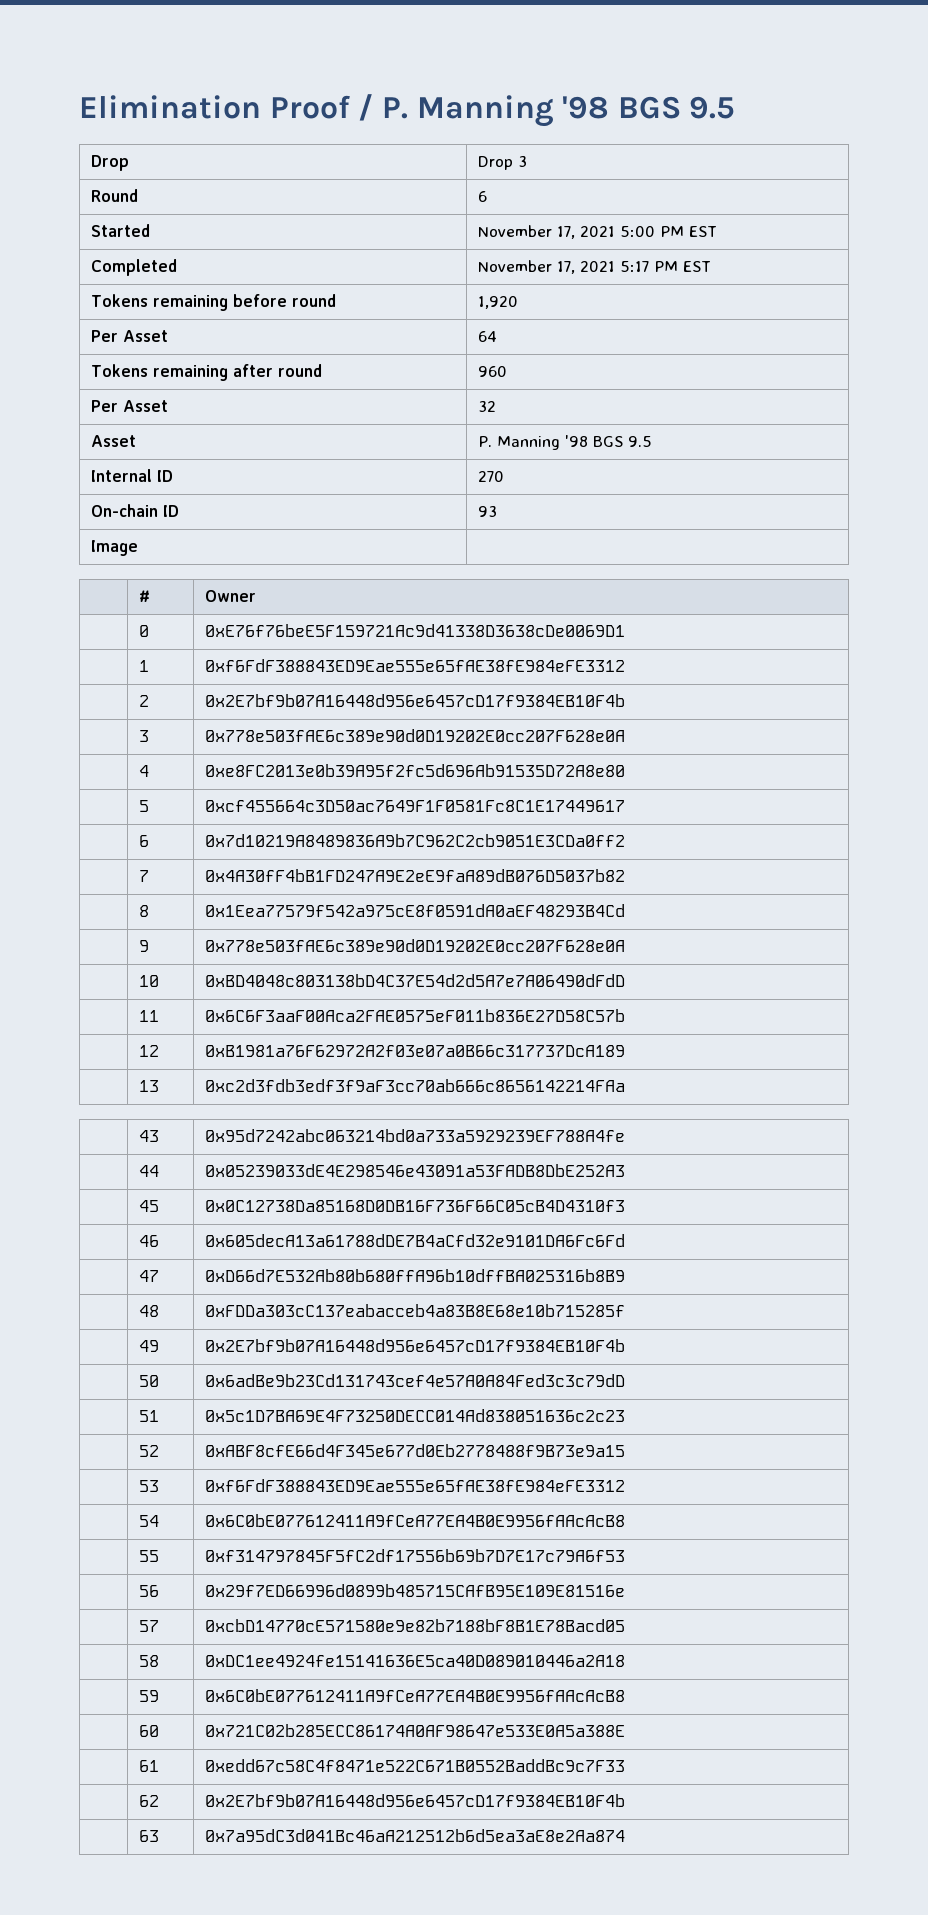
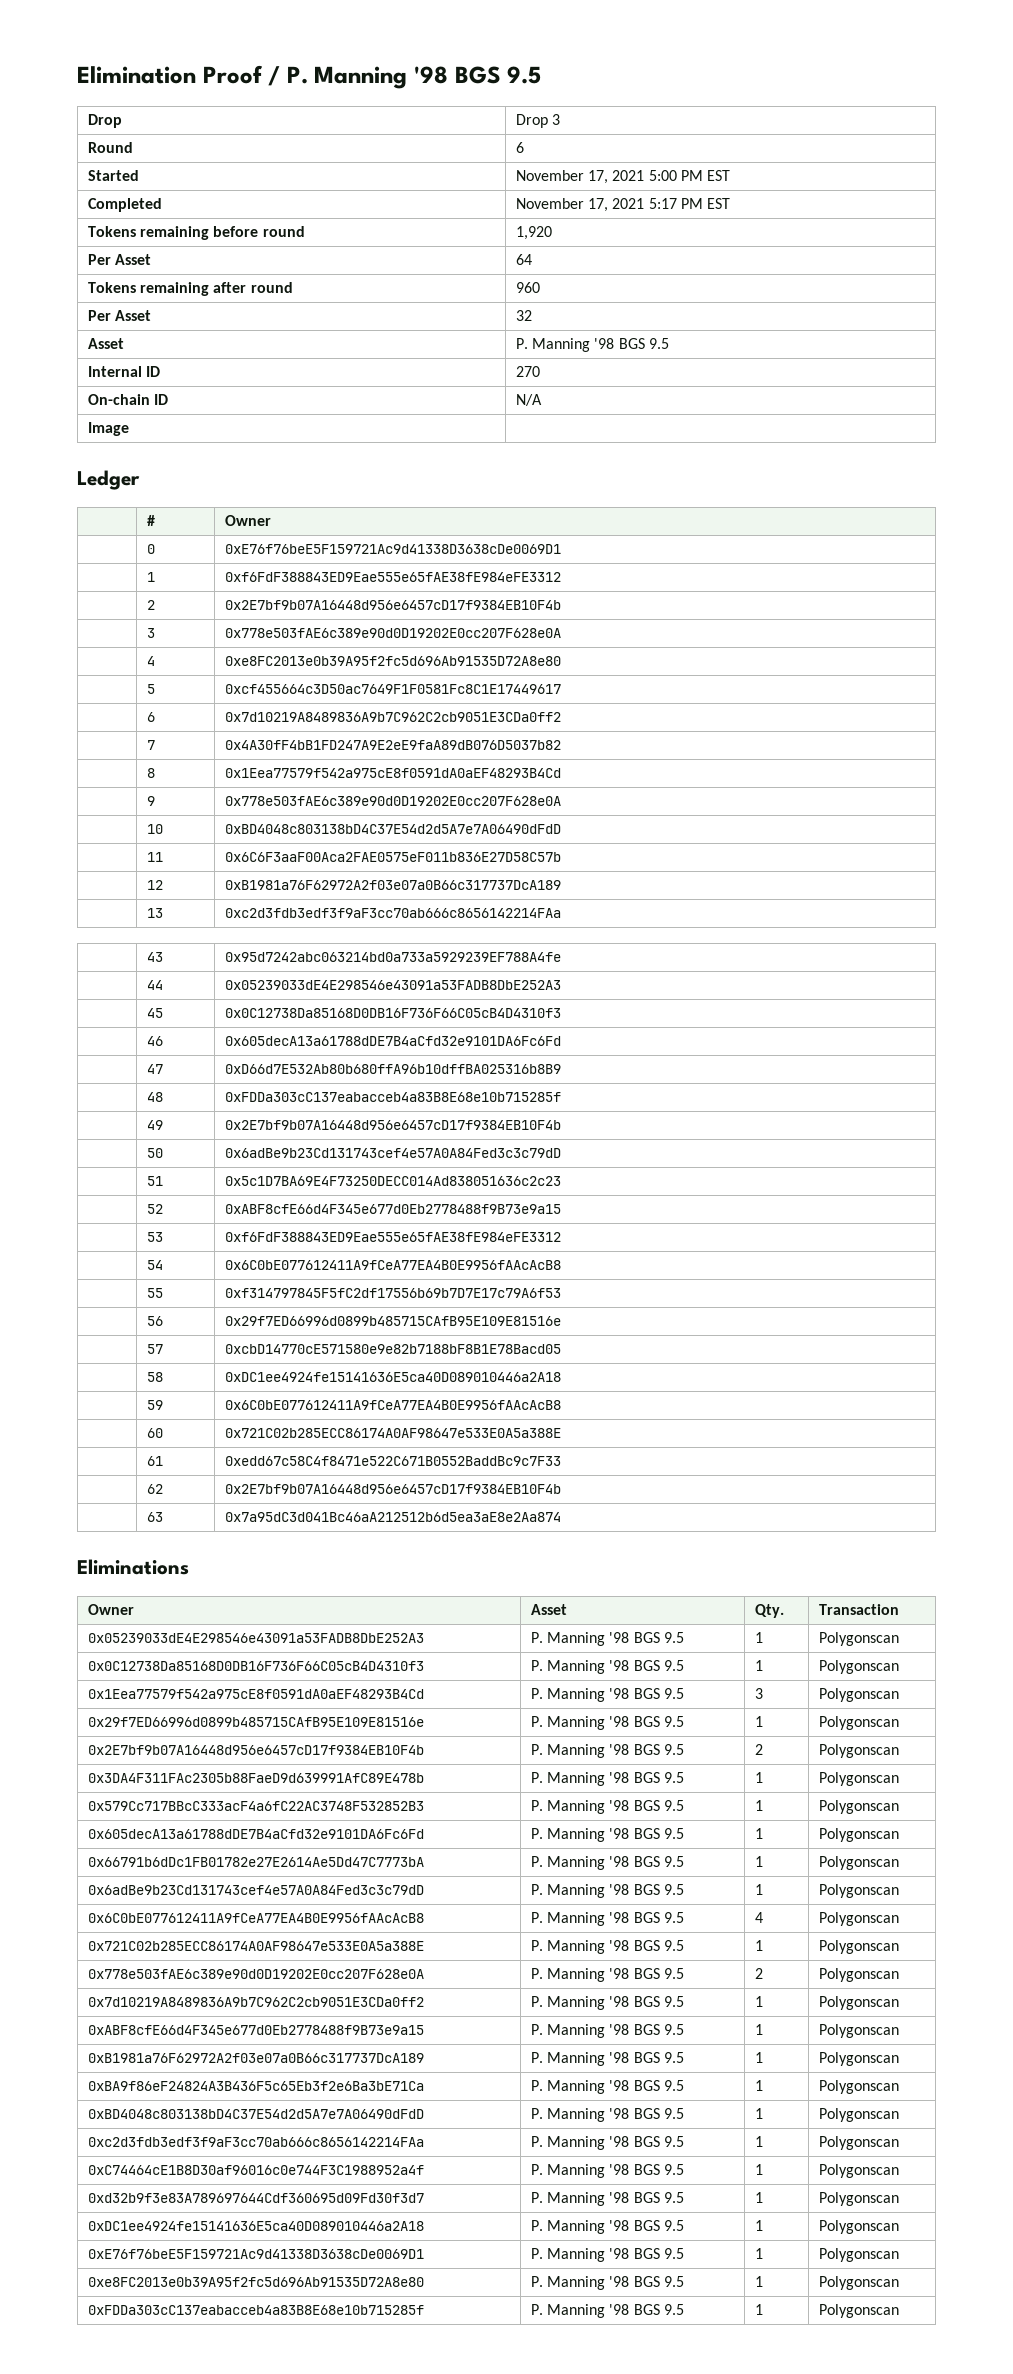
[477,506,497,517] 93 -> [515,394,542,406] N/A
(138, 548) none -> [77,470,140,490] // Ledger
(625, 1835) none -> [77,1559,189,1575] [87,1604,134,1615] [530,1604,567,1615] [754,1604,784,1618] [818,1604,899,1615] [87,1633,424,1643] [530,1632,685,1646] [754,1632,763,1643] [818,1632,899,1646] [87,1661,424,1671] [530,1660,685,1674] [754,1660,763,1671] [818,1660,899,1674] [87,1689,424,1699] [530,1688,685,1702] [754,1688,763,1699] [818,1688,899,1702] [87,1717,424,1727] [530,1716,685,1730] [754,1716,763,1727] [818,1716,899,1730] [87,1745,424,1755] [530,1744,685,1758] [754,1744,763,1755] [818,1744,899,1758] [87,1773,424,1783] [530,1772,685,1786] [754,1772,763,1783] [818,1772,899,1786] [87,1801,424,1811] [530,1800,685,1814] [754,1800,763,1811] [818,1800,899,1814] [87,1829,424,1839] [530,1828,685,1842] [754,1828,763,1839] [818,1828,899,1842] [87,1857,424,1867] [530,1856,685,1870] [754,1856,763,1867] [818,1856,899,1870] [87,1885,424,1895] [530,1884,685,1898] [754,1884,763,1895] [818,1884,899,1898] [87,1913,424,1923] [530,1912,685,1926] [754,1912,763,1923] [818,1912,899,1926] [87,1941,424,1951] [530,1940,685,1954] [754,1940,763,1951] [818,1940,899,1954] [87,1969,424,1979] [530,1968,685,1982] [754,1968,763,1979] [818,1968,899,1982] [87,1997,424,2007] [530,1996,685,2010] [754,1996,763,2007] [818,1996,899,2010] [87,2025,424,2035] [530,2024,685,2038] [754,2024,763,2035] [818,2024,899,2038] [87,2053,424,2063] [530,2052,685,2066] [754,2052,763,2063] [818,2052,899,2066] [87,2081,424,2091] [530,2080,685,2094] [754,2080,763,2091] [818,2080,899,2094] [87,2109,424,2119] [530,2108,685,2122] [754,2108,763,2119] [818,2108,899,2122] [87,2137,424,2147] [530,2136,685,2150] [754,2136,763,2147] [818,2136,899,2150] [87,2165,424,2175] [530,2164,685,2178] [754,2164,763,2175] [818,2164,899,2178] [87,2193,424,2203] [530,2192,685,2206] [754,2192,763,2203] [818,2192,899,2206] [87,2221,424,2231] [530,2220,685,2234] [754,2220,763,2231] [818,2220,899,2234] [87,2249,424,2259] [530,2248,685,2262] [754,2248,763,2259] [818,2248,899,2262] [87,2277,424,2287] [530,2276,685,2290] [754,2276,763,2287] [818,2276,899,2290] [87,2305,424,2315] [530,2304,685,2318] [754,2304,763,2315] [818,2304,899,2318] // Eliminations // Owner | Asset | Qty. | Transaction // 0x05239033dE4E298546e43091a53FADB8DbE252A3 | P. Manning '98 BGS 9.5 | 1 | Polygonscan // 0x0C12738Da85168D0DB16F736F66C05cB4D4310f3 | P. Manning '98 BGS 9.5 | 1 | Polygonscan // 0x1Eea77579f542a975cE8f0591dA0aEF48293B4Cd | P. Manning '98 BGS 9.5 | 3 | Polygonscan // 0x29f7ED66996d0899b485715CAfB95E109E81516e | P. Manning '98 BGS 9.5 | 1 | Polygonscan // 0x2E7bf9b07A16448d956e6457cD17f9384EB10F4b | P. Manning '98 BGS 9.5 | 2 | Polygonscan // 0x3DA4F311FAc2305b88FaeD9d639991AfC89E478b | P. Manning '98 BGS 9.5 | 1 | Polygonscan // 0x579Cc717BBcC333acF4a6fC22AC3748F532852B3 | P. Manning '98 BGS 9.5 | 1 | Polygonscan // 0x605decA13a61788dDE7B4aCfd32e9101DA6Fc6Fd | P. Manning '98 BGS 9.5 | 1 | Polygonscan // 0x66791b6dDc1FB01782e27E2614Ae5Dd47C7773bA | P. Manning '98 BGS 9.5 | 1 | Polygonscan // 0x6adBe9b23Cd131743cef4e57A0A84Fed3c3c79dD | P. Manning '98 BGS 9.5 | 1 | Polygonscan // 0x6C0bE077612411A9fCeA77EA4B0E9956fAAcAcB8 | P. Manning '98 BGS 9.5 | 4 | Polygonscan // 0x721C02b285ECC86174A0AF98647e533E0A5a388E | P. Manning '98 BGS 9.5 | 1 | Polygonscan // 0x778e503fAE6c389e90d0D19202E0cc207F628e0A | P. Manning '98 BGS 9.5 | 2 | Polygonscan // 0x7d10219A8489836A9b7C962C2cb9051E3CDa0ff2 | P. Manning '98 BGS 9.5 | 1 | Polygonscan // 0xABF8cfE66d4F345e677d0Eb2778488f9B73e9a15 | P. Manning '98 BGS 9.5 | 1 | Polygonscan // 0xB1981a76F62972A2f03e07a0B66c317737DcA189 | P. Manning '98 BGS 9.5 | 1 | Polygonscan // 0xBA9f86eF24824A3B436F5c65Eb3f2e6Ba3bE71Ca | P. Manning '98 BGS 9.5 | 1 | Polygonscan // 0xBD4048c803138bD4C37E54d2d5A7e7A06490dFdD | P. Manning '98 BGS 9.5 | 1 | Polygonscan // 0xc2d3fdb3edf3f9aF3cc70ab666c8656142214FAa | P. Manning '98 BGS 9.5 | 1 | Polygonscan // 0xC74464cE1B8D30af96016c0e744F3C1988952a4f | P. Manning '98 BGS 9.5 | 1 | Polygonscan // 0xd32b9f3e83A789697644Cdf360695d09Fd30f3d7 | P. Manning '98 BGS 9.5 | 1 | Polygonscan // 0xDC1ee4924fe15141636E5ca40D089010446a2A18 | P. Manning '98 BGS 9.5 | 1 | Polygonscan // 0xE76f76beE5F159721Ac9d41338D3638cDe0069D1 | P. Manning '98 BGS 9.5 | 1 | Polygonscan // 0xe8FC2013e0b39A95f2fc5d696Ab91535D72A8e80 | P. Manning '98 BGS 9.5 | 1 | Polygonscan // 0xFDDa303cC137eabacceb4a83B8E68e10b715285f | P. Manning '98 BGS 9.5 | 1 | Polygonscan

